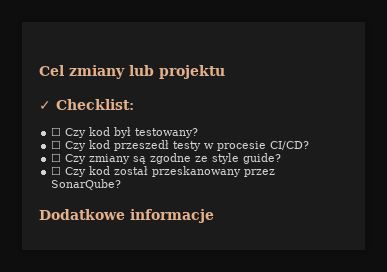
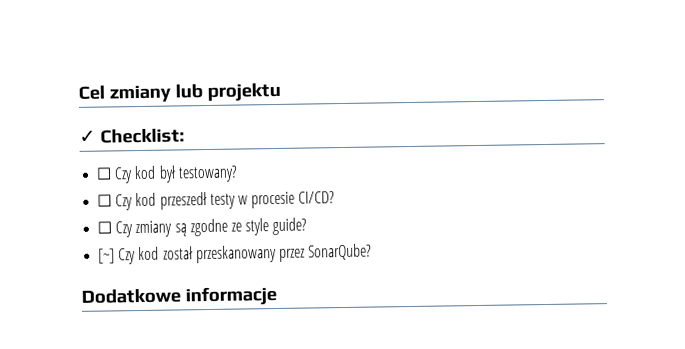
[51,166,62,175] ☐ -> [98,248,116,264] [~]

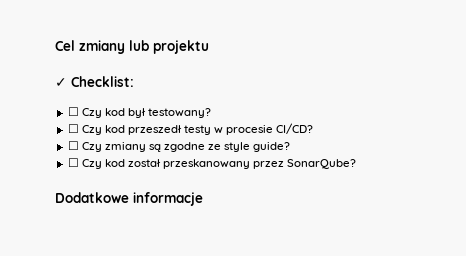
[98,248,116,264] [~] -> [67,158,79,167] ☐

